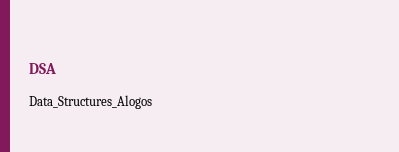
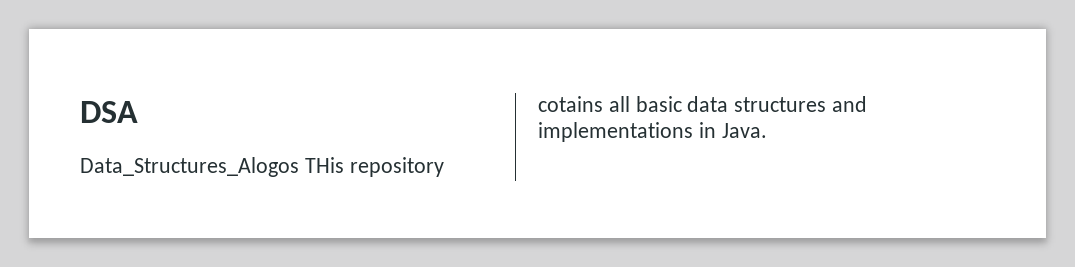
(152, 102) none -> [304,157,444,177] [538,96,868,112] [538,122,767,142] THis repository cotains all basic data structures and implementations in Java.

